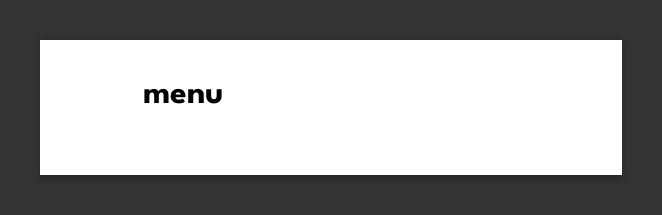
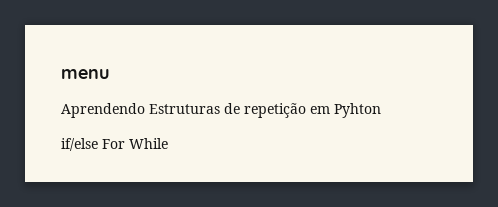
(223, 96) none -> [61,103,381,118] [61,138,168,151] // Aprendendo Estruturas de repetição em Pyhton // if/else For While

